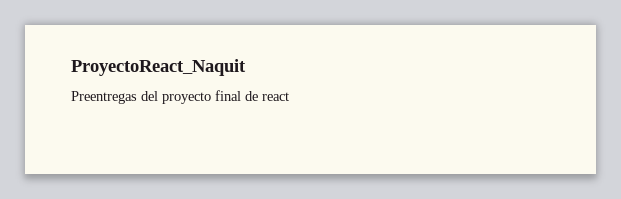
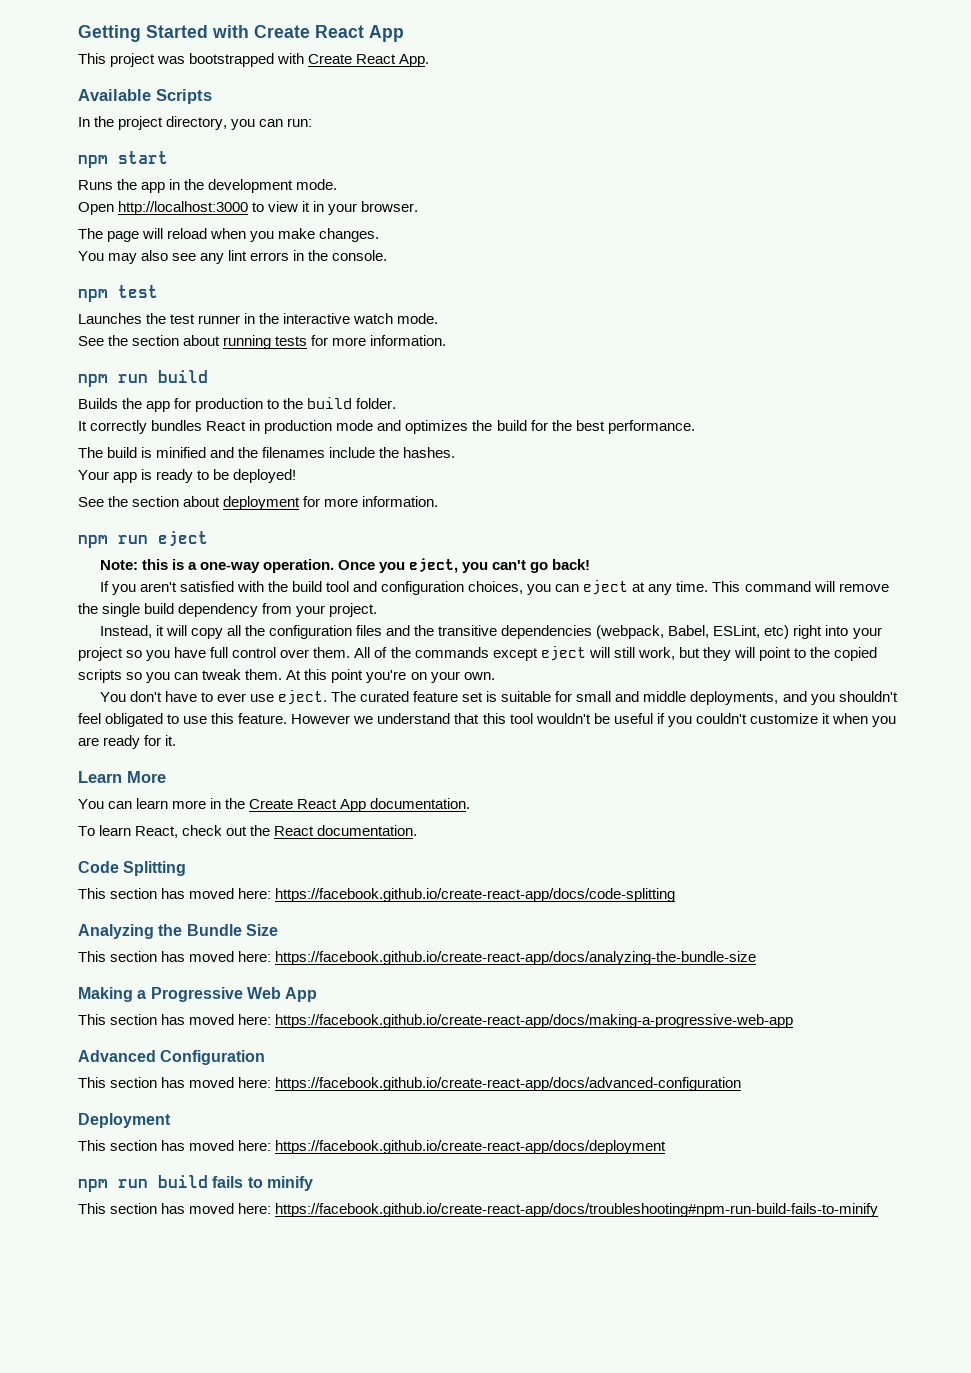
[71,59,246,76] [71,90,289,104] ProyectoReact_Naquit // Preentregas del proyecto final de react -> [78,25,404,42] [78,53,430,67] [78,89,212,104] [78,116,313,130] [78,151,168,168] [78,179,338,193] [78,201,419,215] [78,228,380,242] [78,250,388,264] [78,285,158,302] [78,313,439,324] [78,335,447,349] [78,370,208,387] [78,397,397,412] [78,420,695,434] [78,447,456,458] [78,469,297,483] [78,496,439,510] [78,531,208,548] [99,558,591,573] [99,580,889,595] [78,603,378,617] [99,625,882,639] [78,646,878,661] [78,669,495,683] [99,690,898,705] [78,713,897,727] [78,735,177,749] [78,771,166,783] [78,798,471,812] [78,825,418,838] [78,861,187,876] [78,888,676,902] [78,924,278,939] [78,951,757,965] [78,987,318,1002] [78,1014,794,1028] [78,1050,266,1065] [78,1077,742,1091] [78,1113,171,1128] [78,1140,667,1154] [78,1175,313,1192] [78,1203,879,1217] Getting Started with Create React App // This project was bootstrapped with Create React App. // Available Scripts // In the project directory, you can run: // npm start // Runs the app in the development mode. // Open http://localhost:3000 to view it in your browser. // The page will reload when you make changes. // You may also see any lint errors in the console. // npm test // Launches the test runner in the interactive watch mode. // See the section about running tests for more information. // npm run build // Builds the app for production to the build folder. // It correctly bundles React in production mode and optimizes the build for the best performance. // The build is minified and the filenames include the hashes. // Your app is ready to be deployed! // See the section about deployment for more information. // npm run eject // Note: this is a one-way operation. Once you eject, you can't go back! // If you aren't satisfied with the build tool and configuration choices, you can eject at any time. This command will remove the single build dependency from your project. // Instead, it will copy all the configuration files and the transitive dependencies (webpack, Babel, ESLint, etc) right into your project so you have full control over them. All of the commands except eject will still work, but they will point to the copied scripts so you can tweak them. At this point you're on your own. // You don't have to ever use eject. The curated feature set is suitable for small and middle deployments, and you shouldn't feel obligated to use this feature. However we understand that this tool wouldn't be useful if you couldn't customize it when you are ready for it. // Learn More // You can learn more in the Create React App documentation. // To learn React, check out the React documentation. // Code Splitting // This section has moved here: https://facebook.github.io/create-react-app/docs/code-splitting // Analyzing the Bundle Size // This section has moved here: https://facebook.github.io/create-react-app/docs/analyzing-the-bundle-size // Making a Progressive Web App // This section has moved here: https://facebook.github.io/create-react-app/docs/making-a-progressive-web-app // Advanced Configuration // This section has moved here: https://facebook.github.io/create-react-app/docs/advanced-configuration // Deployment // This section has moved here: https://facebook.github.io/create-react-app/docs/deployment // npm run build fails to minify // This section has moved here: https://facebook.github.io/create-react-app/docs/troubleshooting#npm-run-build-fails-to-minify

